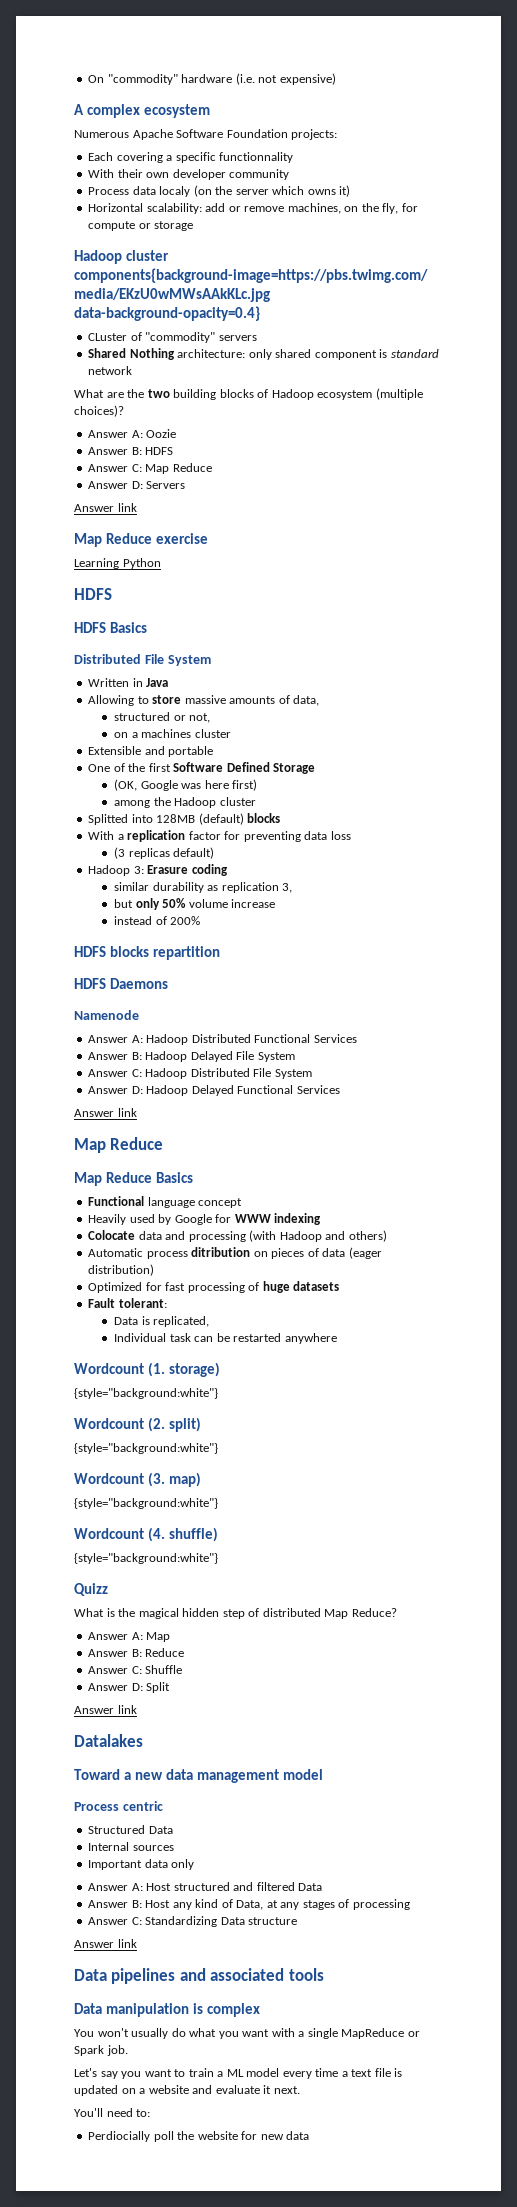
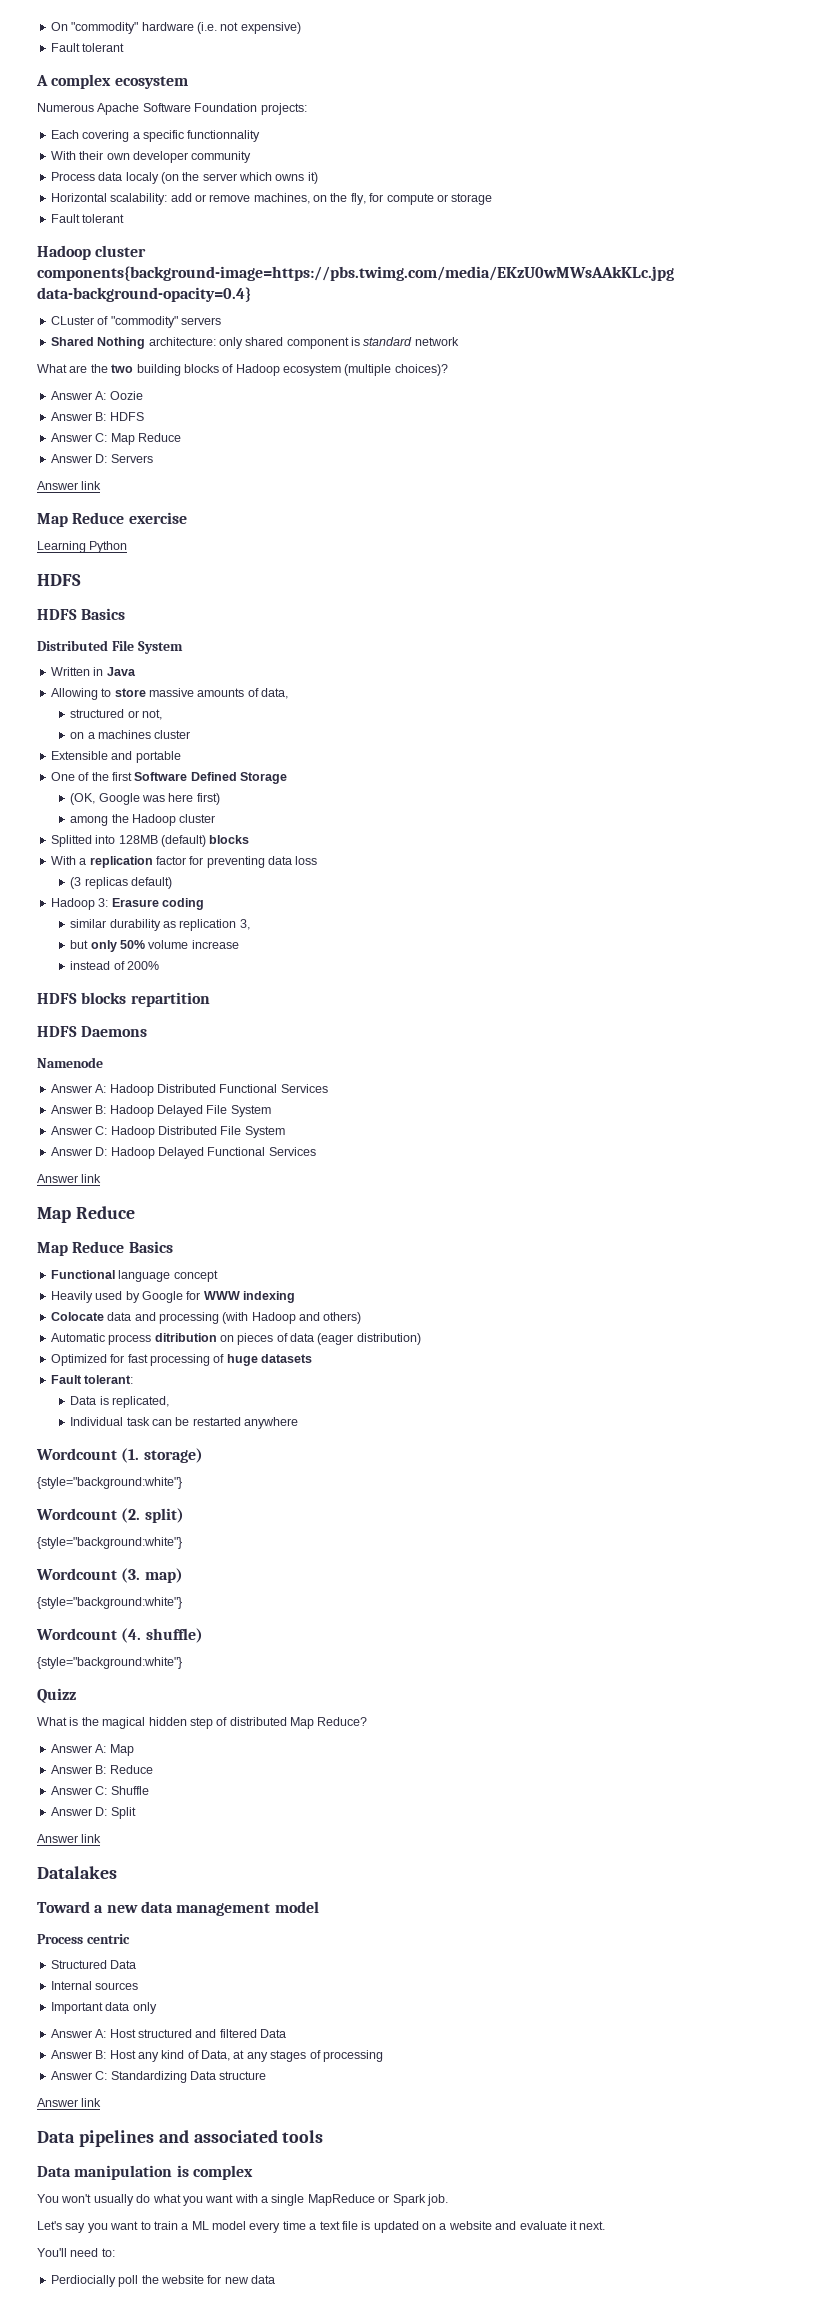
(336, 79) none -> [50,43,125,52] // Fault tolerant
(194, 226) none -> [50,214,125,223] // Fault tolerant

